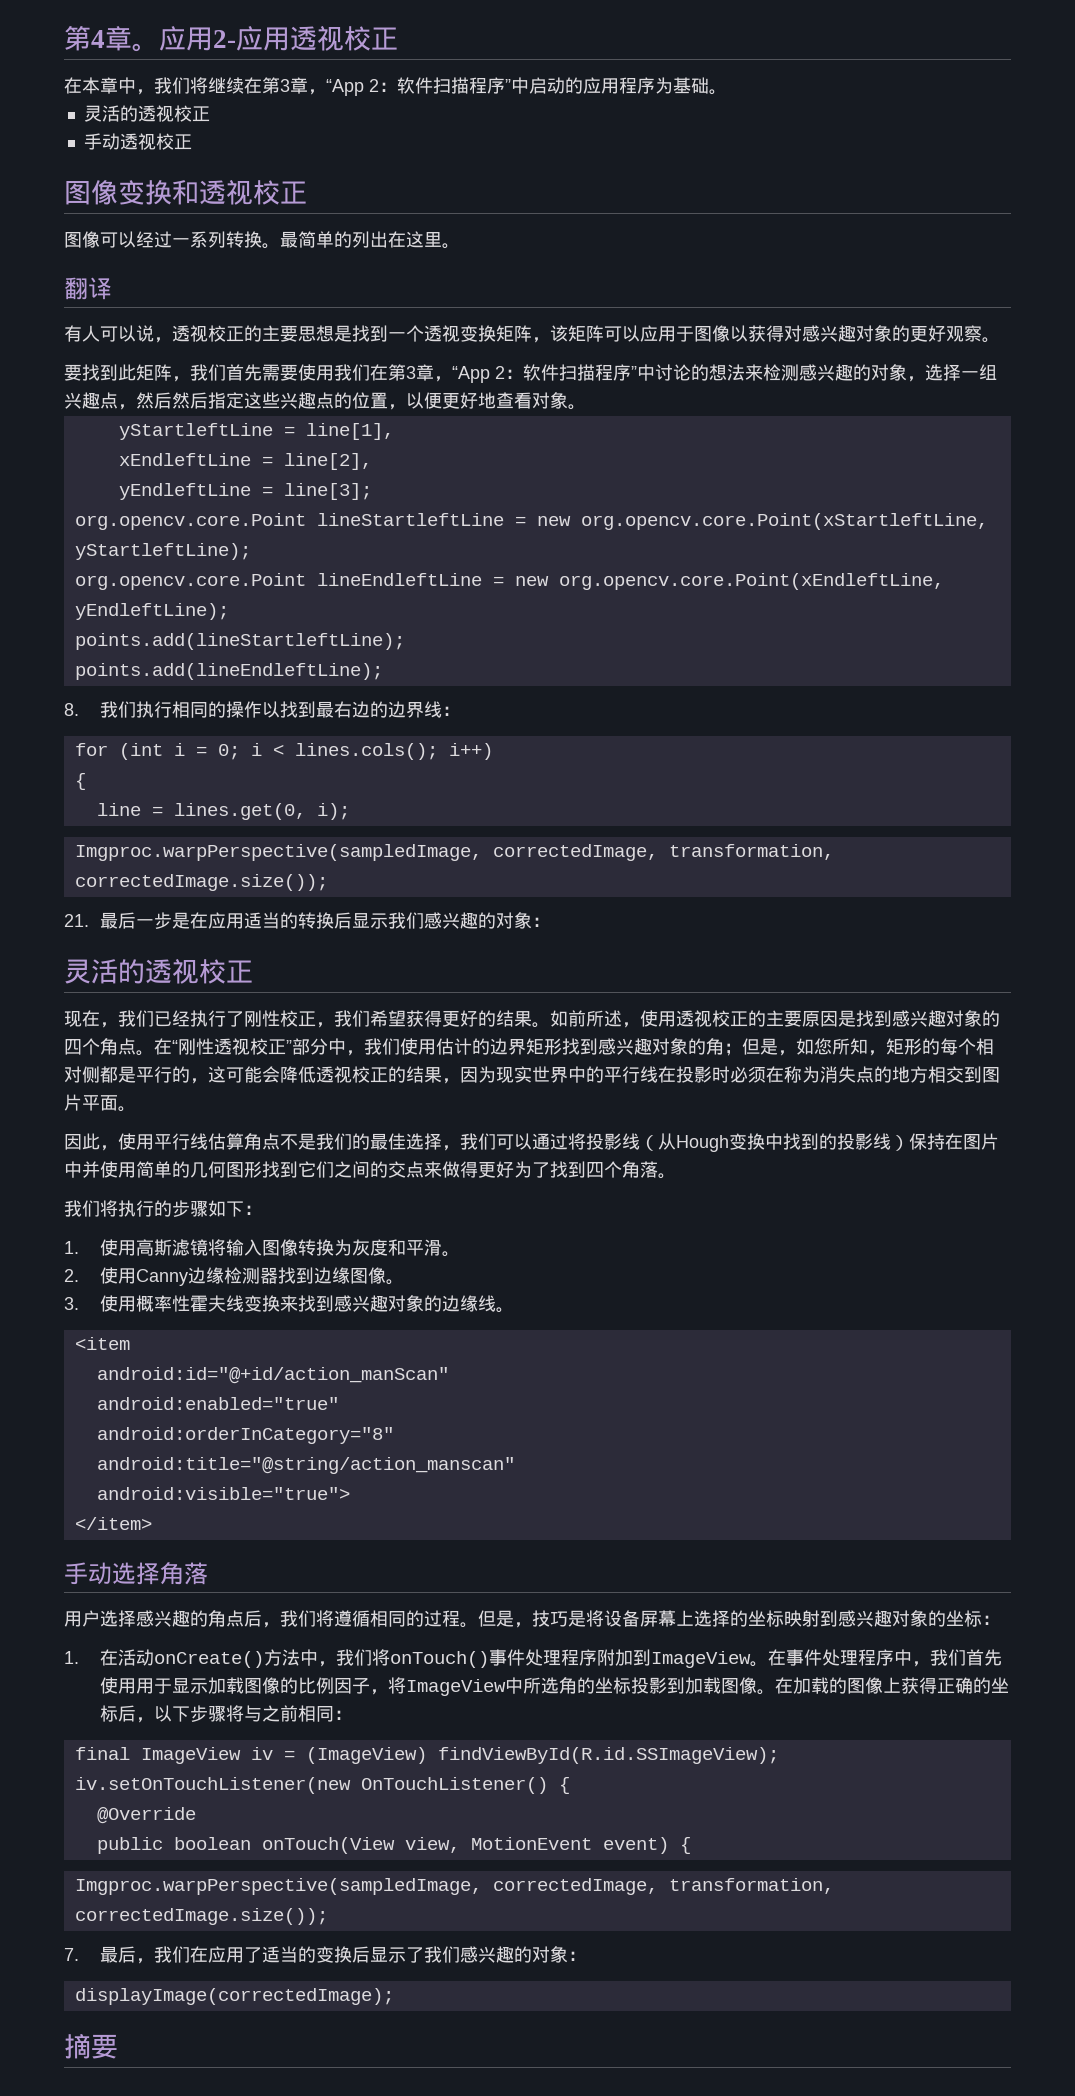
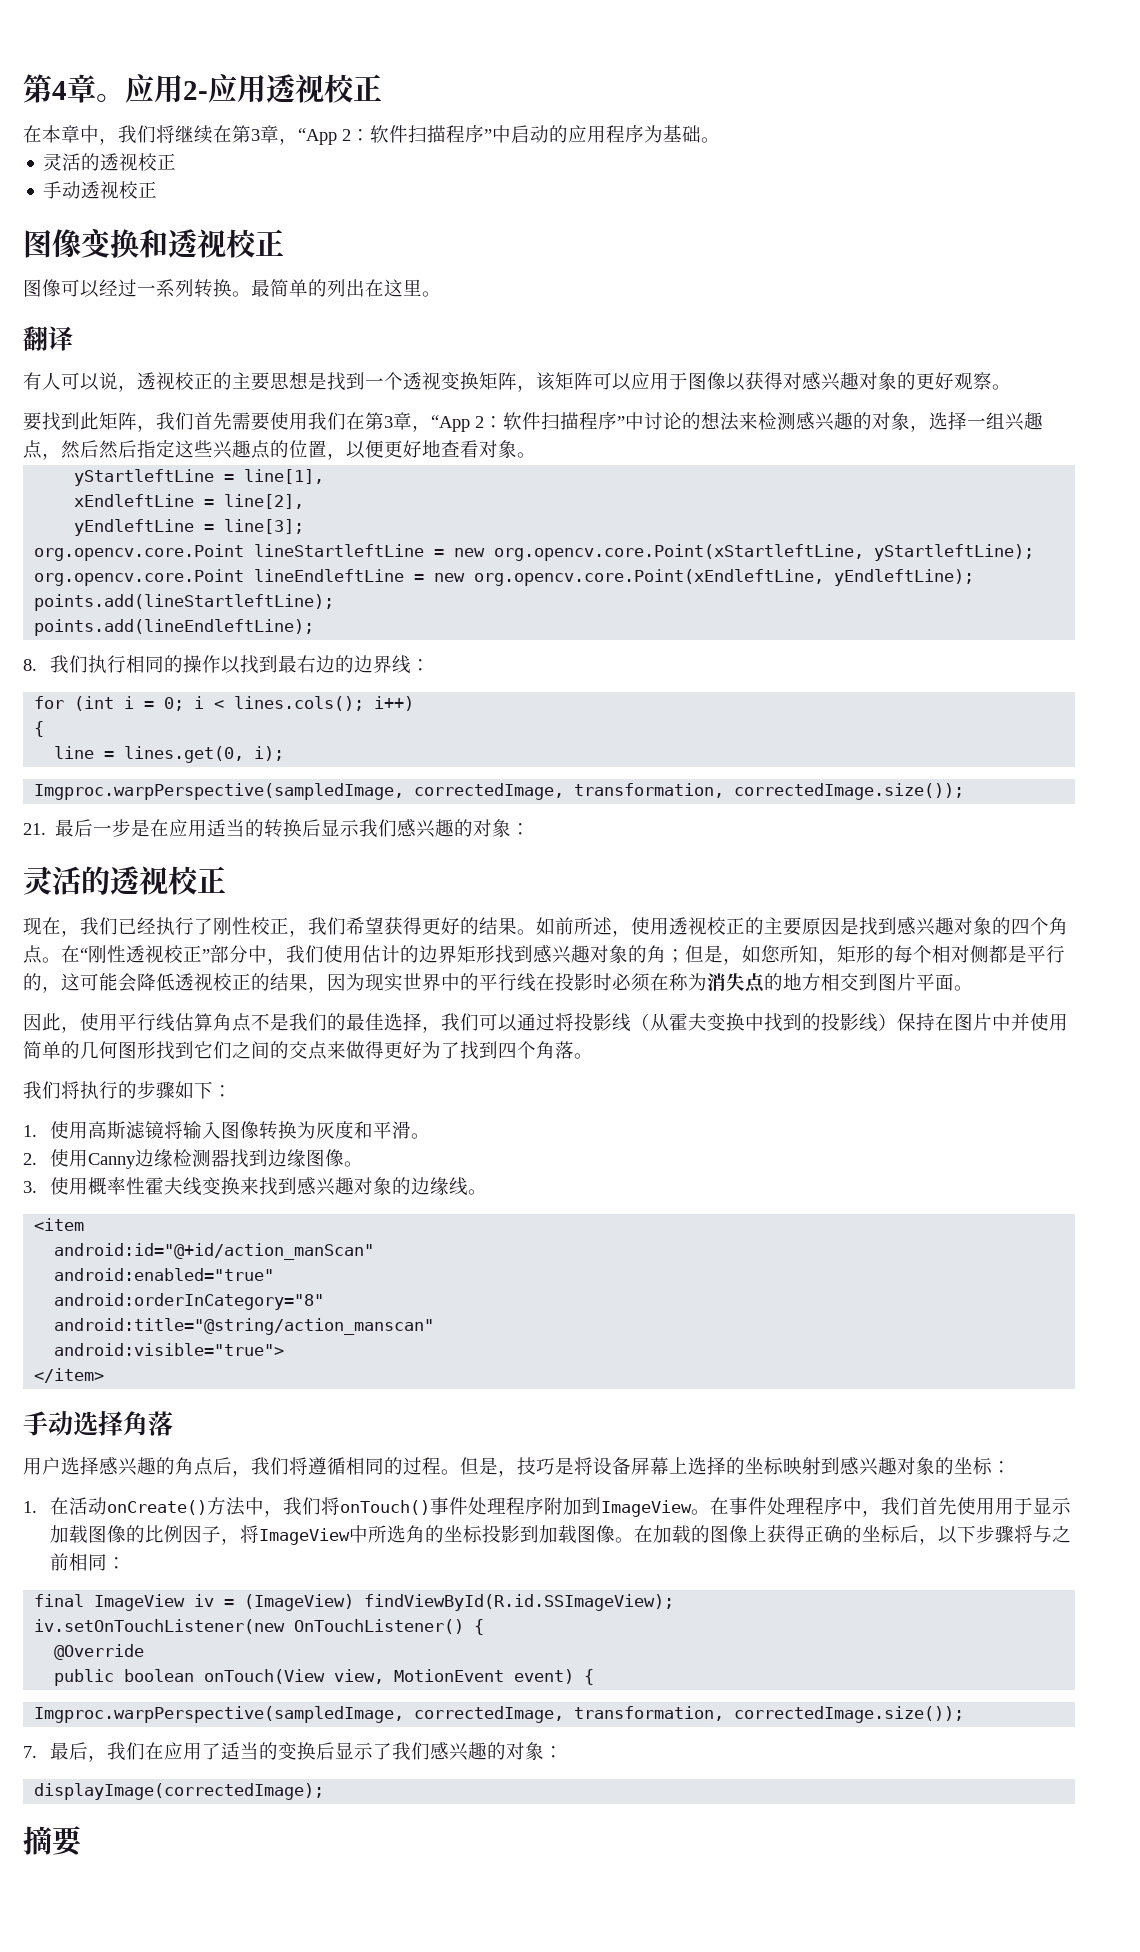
[676,1135,729,1152] Hough -> [669,1013,707,1031] 霍夫

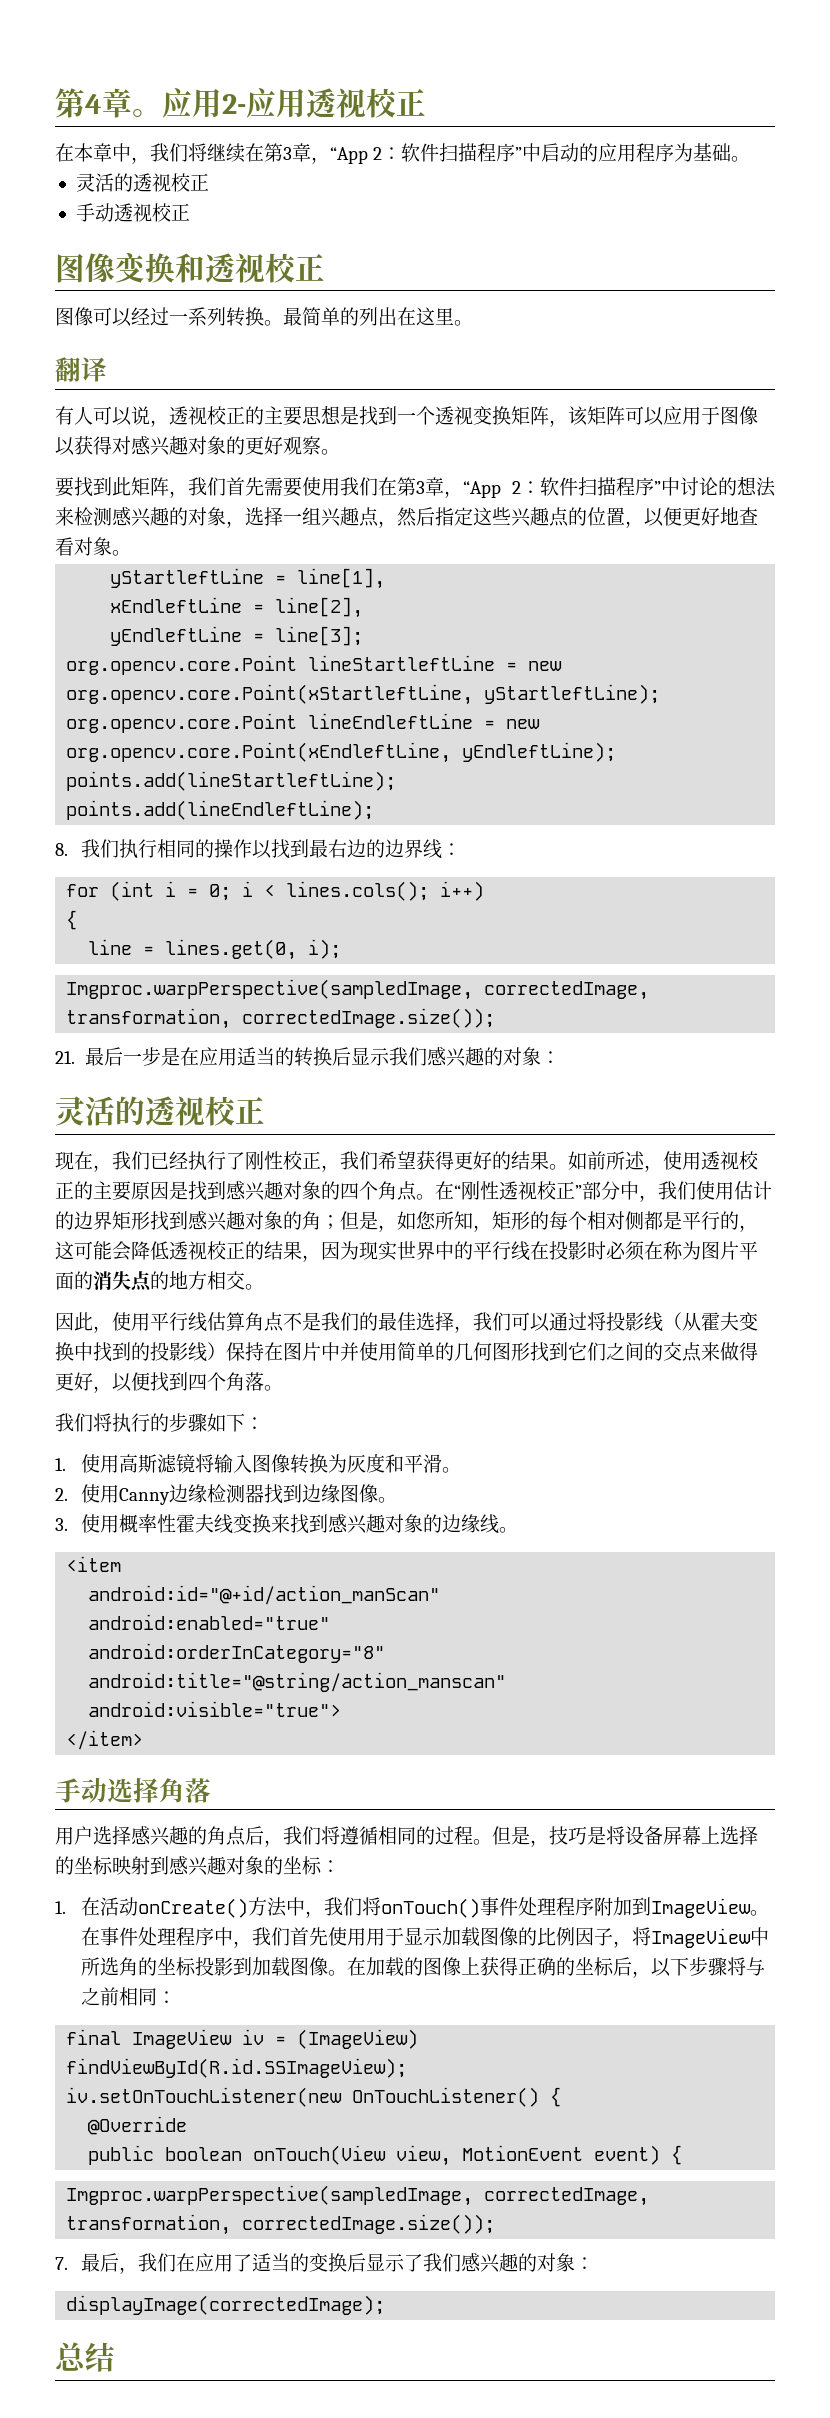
[99,440,137,459] 然后 -> (435, 516) none
(707, 982) none -> [701,1241,758,1260] [55,1271,93,1290] 图片平面的
[859,973,954,991] 到图片平面 -> (245, 1280) none
[422,1041,460,1059] 为了 -> [93,1372,150,1393] ，以便
[23,1826,82,1856] 摘要 -> [55,2342,115,2372] 总结

